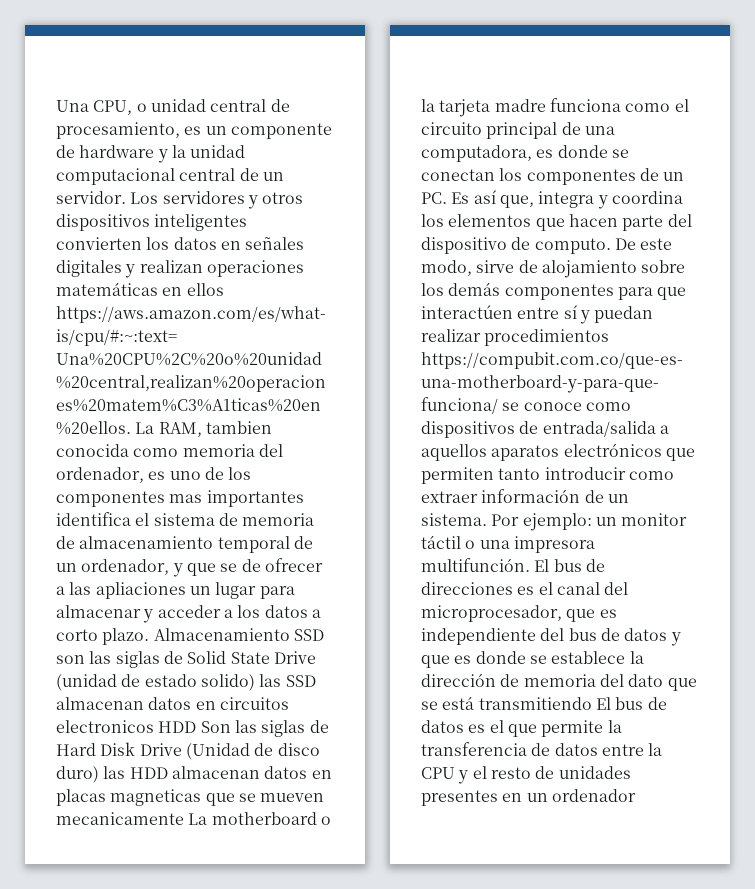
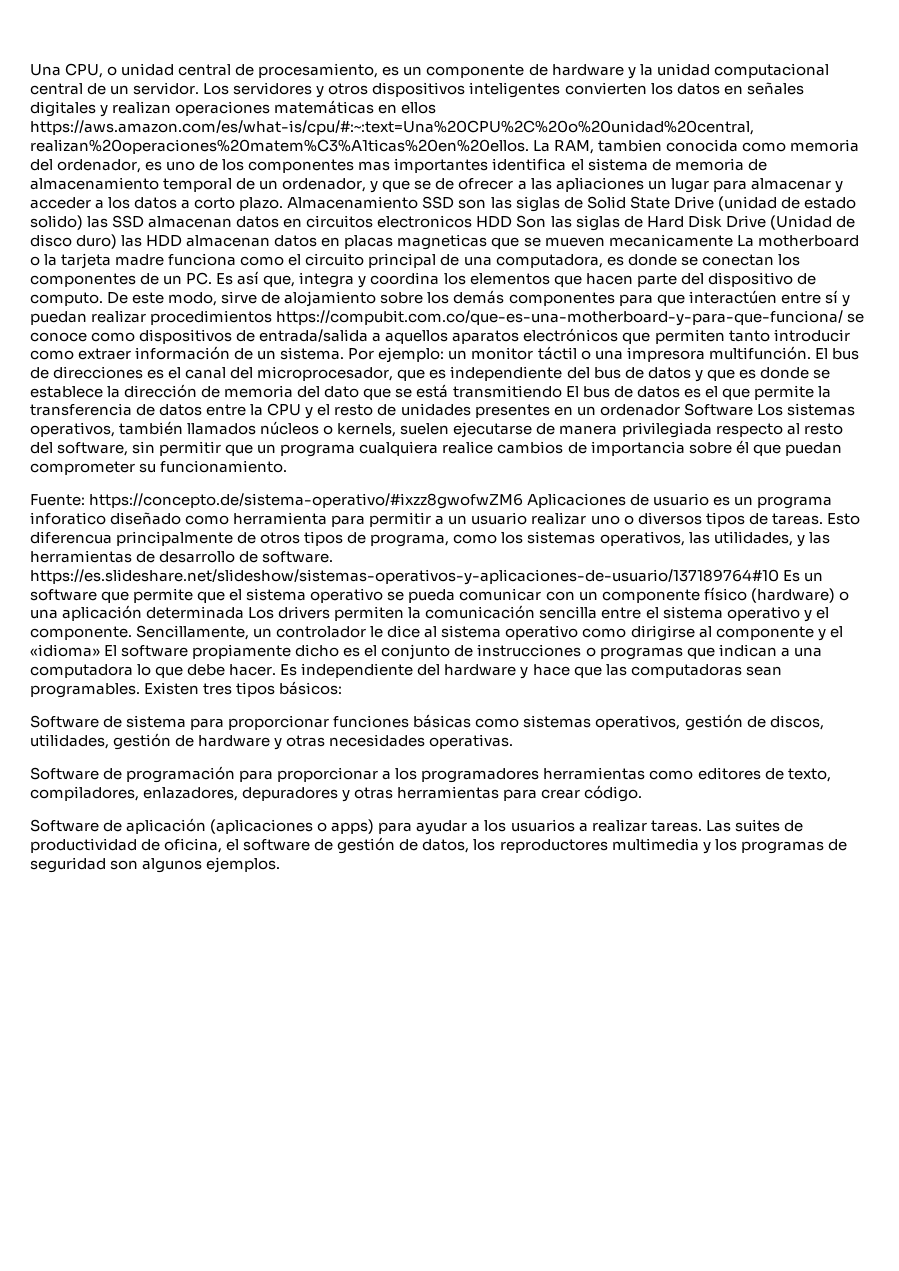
(636, 795) none -> [683,403,855,416] [30,421,843,438] [30,440,842,457] [30,460,288,475] [30,493,833,509] [30,512,860,527] [30,531,830,547] [30,550,334,563] [30,569,824,585] [30,587,849,603] [30,605,829,622] [30,625,843,641] [30,644,822,660] [30,663,782,679] [30,681,343,698] [30,714,824,731] [30,733,514,750] [30,766,831,783] [30,785,643,802] [30,818,803,835] [30,837,847,854] [30,857,281,873] Software Los sistemas operativos, también llamados núcleos o kernels, suelen ejecutarse de manera privilegiada respecto al resto del software, sin permitir que un programa cualquiera realice cambios de importancia sobre él que puedan comprometer su funcionamiento. // Fuente: https://concepto.de/sistema-operativo/#ixzz8gwofwZM6 Aplicaciones de usuario es un programa inforatico diseñado como herramienta para permitir a un usuario realizar uno o diversos tipos de tareas. Esto diferencua principalmente de otros tipos de programa, como los sistemas operativos, las utilidades, y las herramientas de desarrollo de software. https://es.slideshare.net/slideshow/sistemas-operativos-y-aplicaciones-de-usuario/137189764#10 Es un software que permite que el sistema operativo se pueda comunicar con un componente físico (hardware) o una aplicación determinada Los drivers permiten la comunicación sencilla entre el sistema operativo y el componente. Sencillamente, un controlador le dice al sistema operativo como dirigirse al componente y el «idioma» El software propiamente dicho es el conjunto de instrucciones o programas que indican a una computadora lo que debe hacer. Es independiente del hardware y hace que las computadoras sean programables. Existen tres tipos básicos: // Software de sistema para proporcionar funciones básicas como sistemas operativos, gestión de discos, utilidades, gestión de hardware y otras necesidades operativas. // Software de programación para proporcionar a los programadores herramientas como editores de texto, compiladores, enlazadores, depuradores y otras herramientas para crear código. // Software de aplicación (aplicaciones o apps) para ayudar a los usuarios a realizar tareas. Las suites de productividad de oficina, el software de gestión de datos, los reproductores multimedia y los programas de seguridad son algunos ejemplos.

